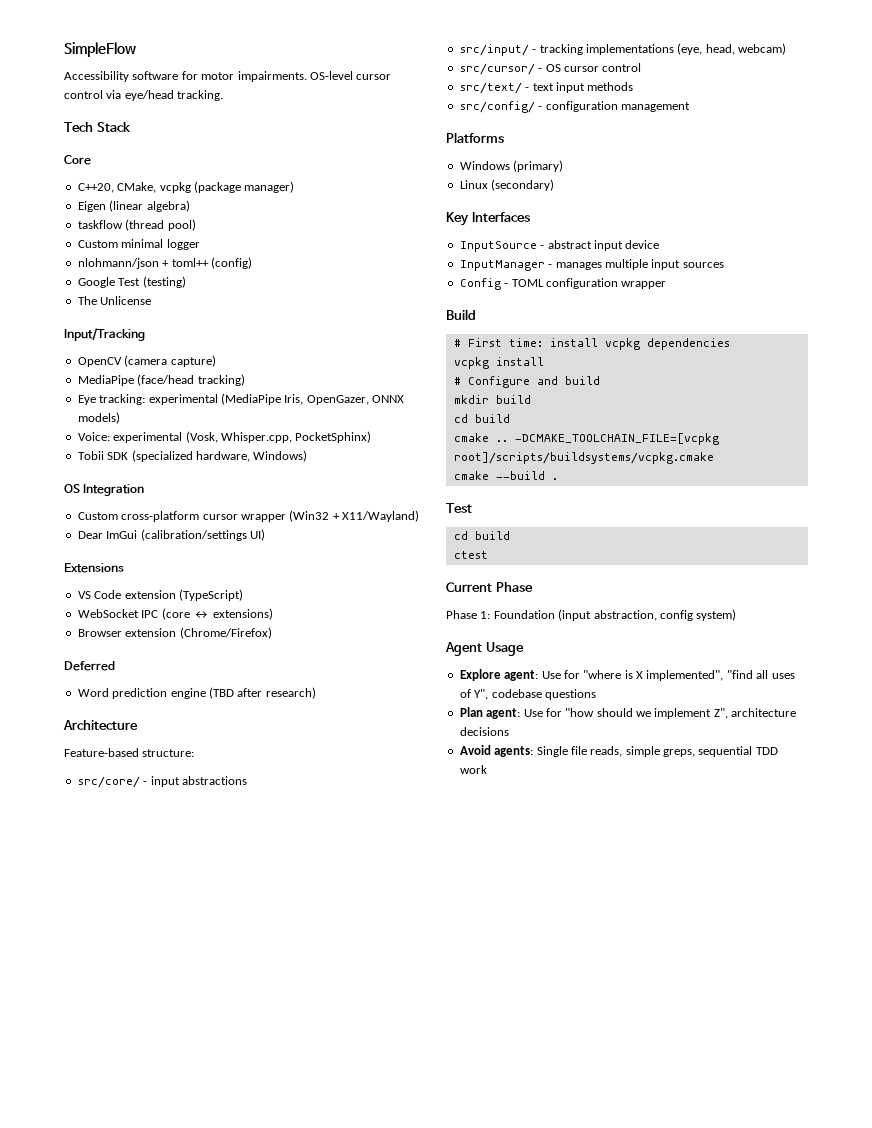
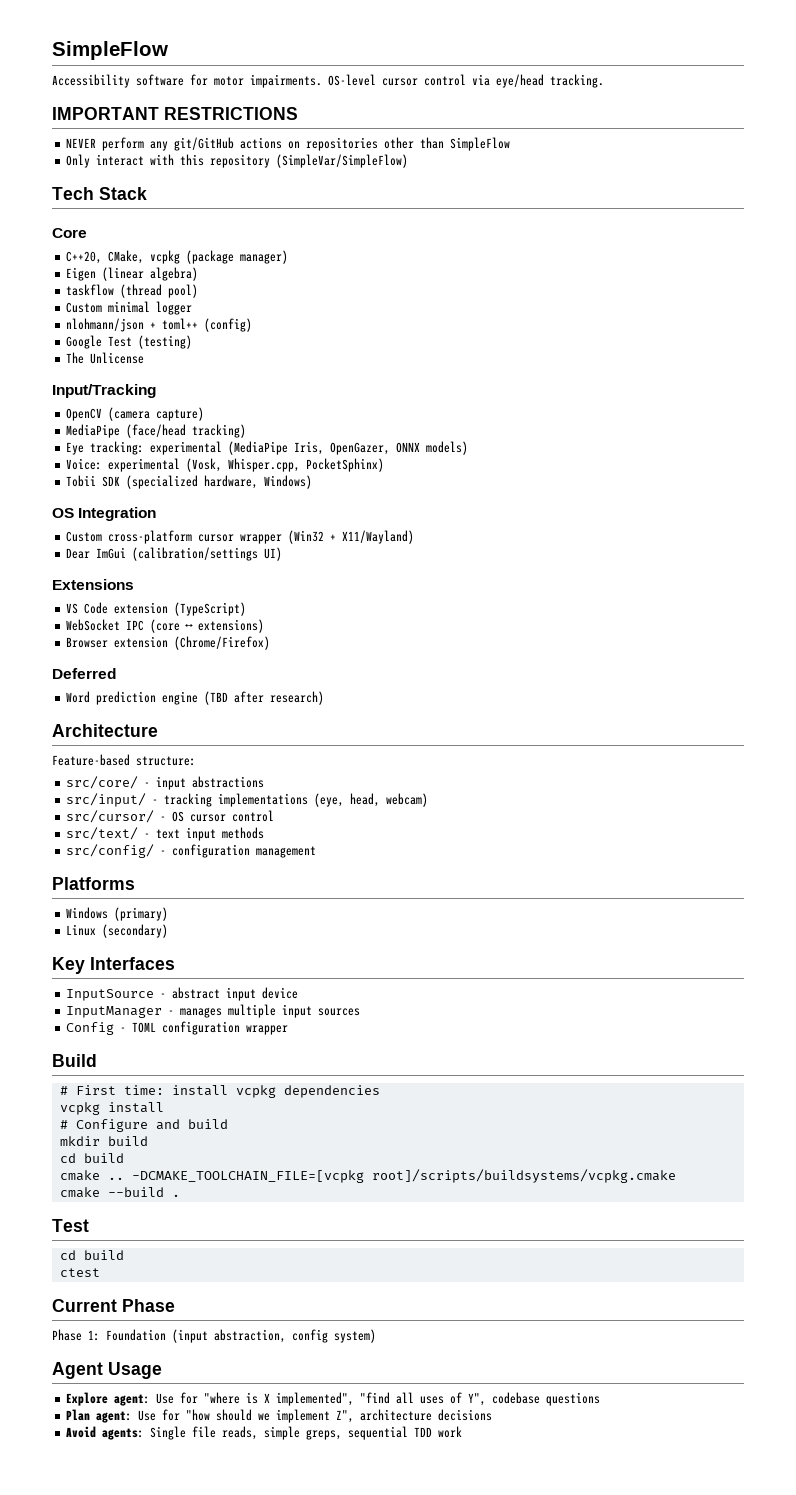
(224, 95) none -> [52,107,298,120] [66,137,511,151] [66,154,409,168] // IMPORTANT RESTRICTIONS // NEVER perform any git/GitHub actions on repositories other than SimpleFlow // Only interact with this repository (SimpleVar/SimpleFlow)

